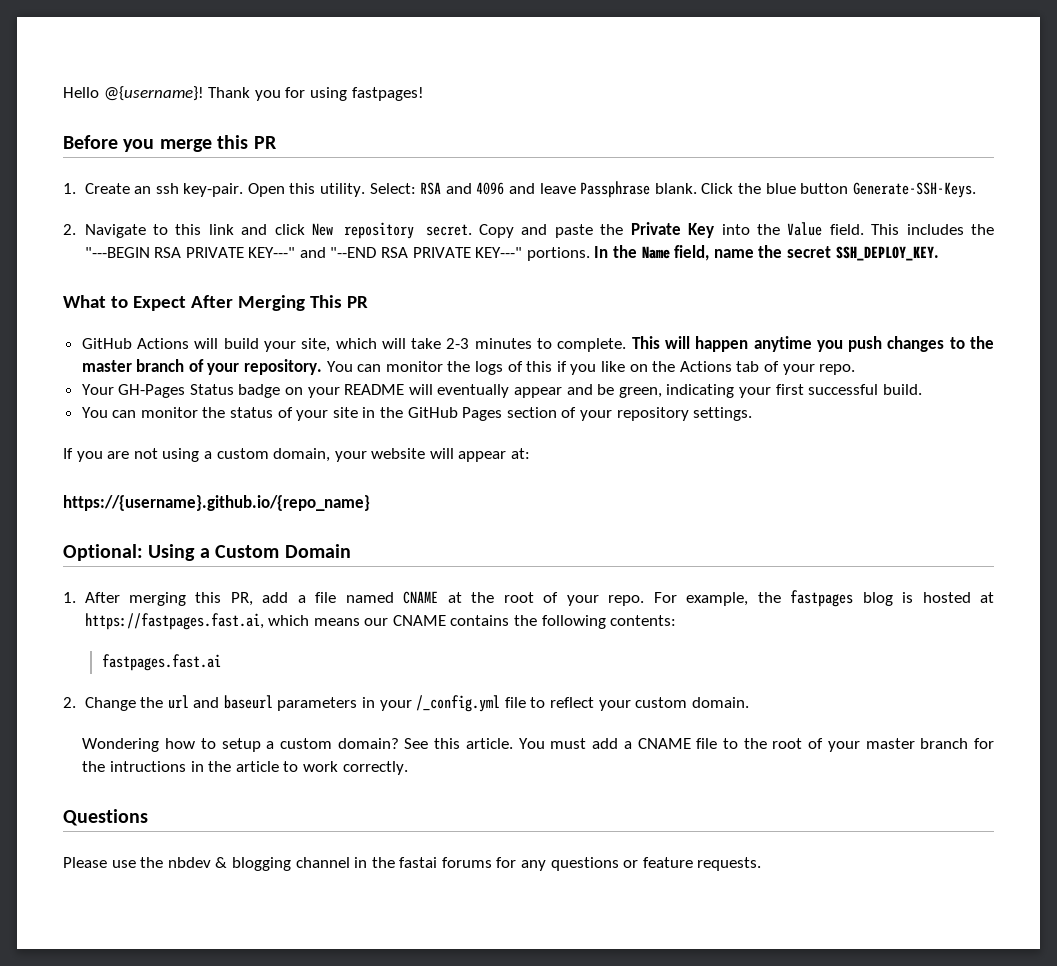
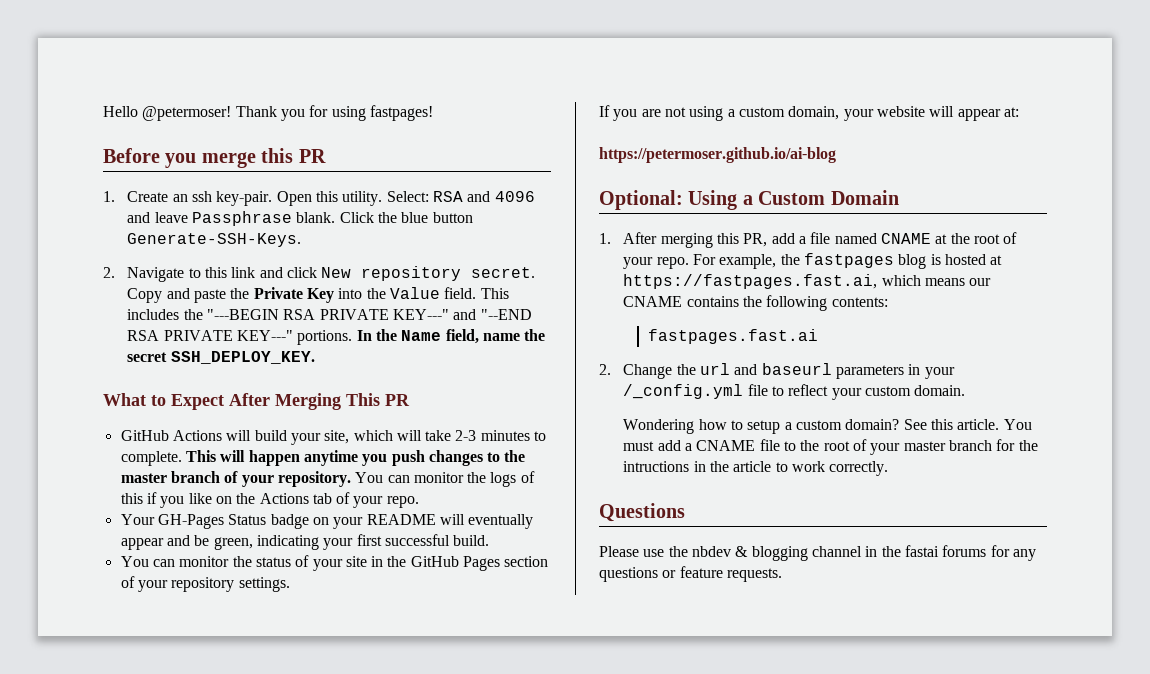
[103,86,204,101] @{username}! -> [142,106,232,121] @petermoser!
[63,495,370,511] https://{username}.github.io/{repo_name} -> [599,147,836,163] https://petermoser.github.io/ai-blog

